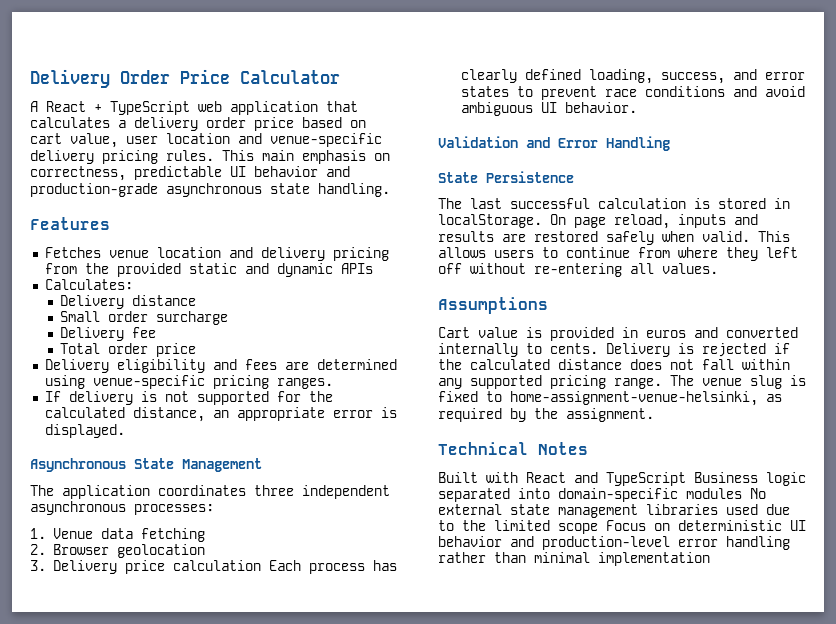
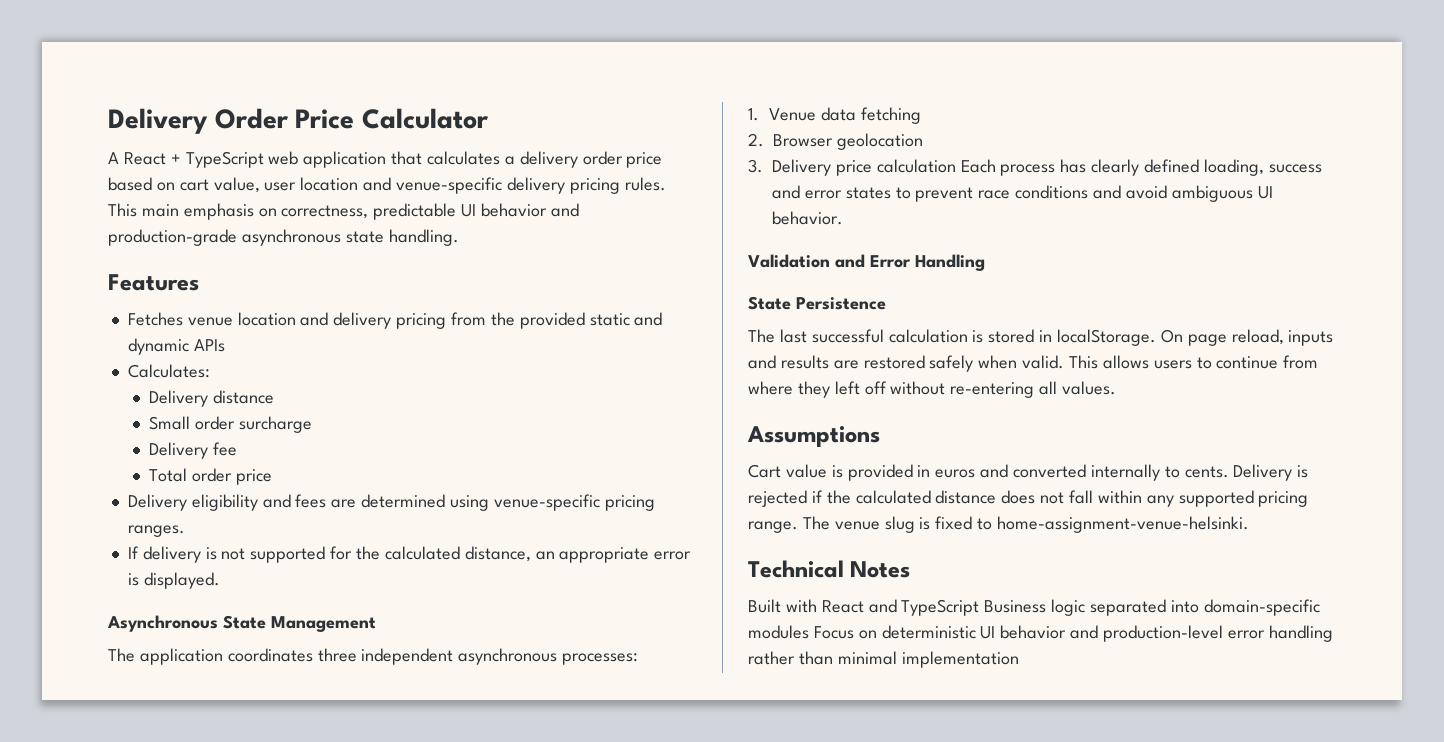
[660,72,725,84] success, -> [1268,164,1322,173] success
[510,391,782,406] [438,408,654,422] home-assignment-venue-helsinki, as required by the assignment. -> [997,516,1250,533] home-assignment-venue-helsinki.
[750,488,766,499] [438,504,790,518] [438,520,598,534] No external state management libraries used due to the limited scope -> (809, 632) none

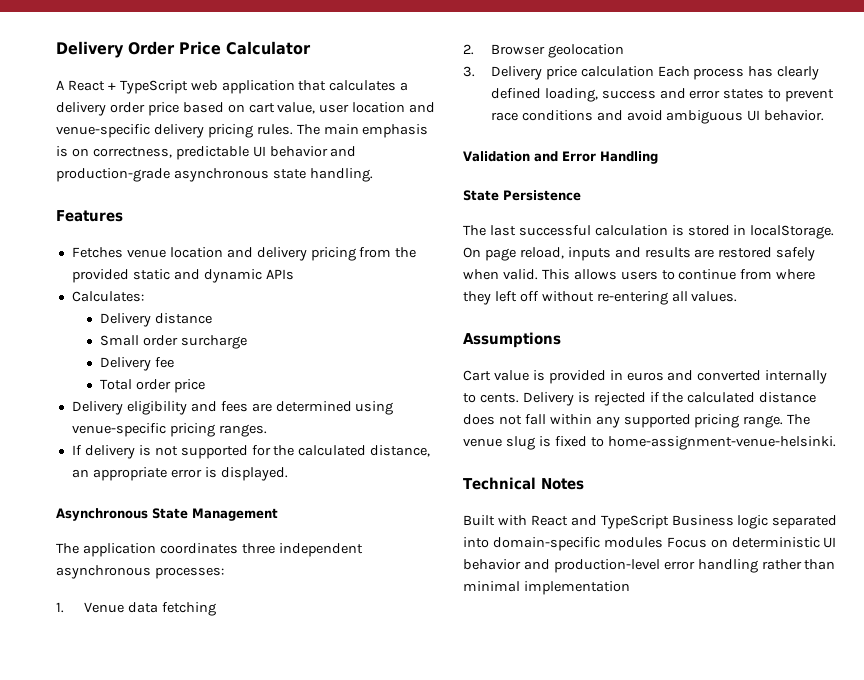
[108,203,137,217] This -> [296,124,320,135] The
(254, 211) none -> [56,146,68,157] is

